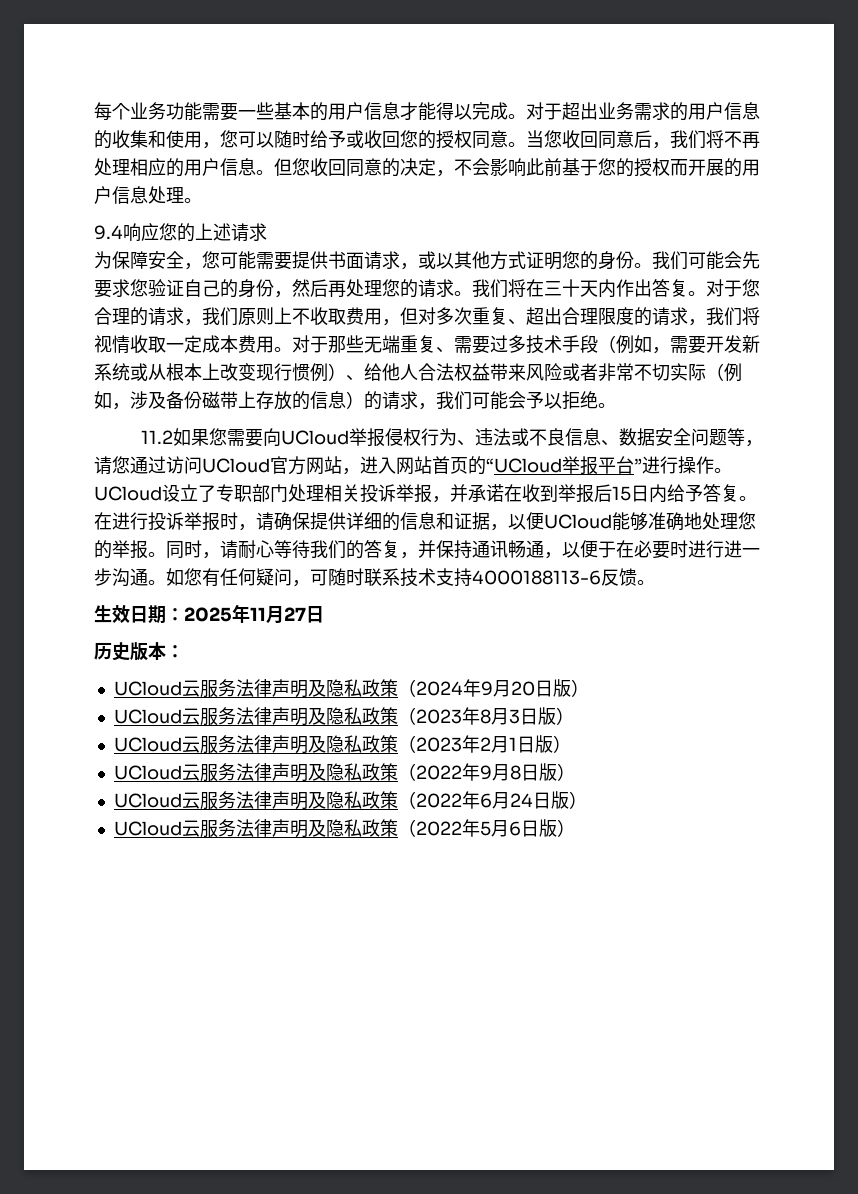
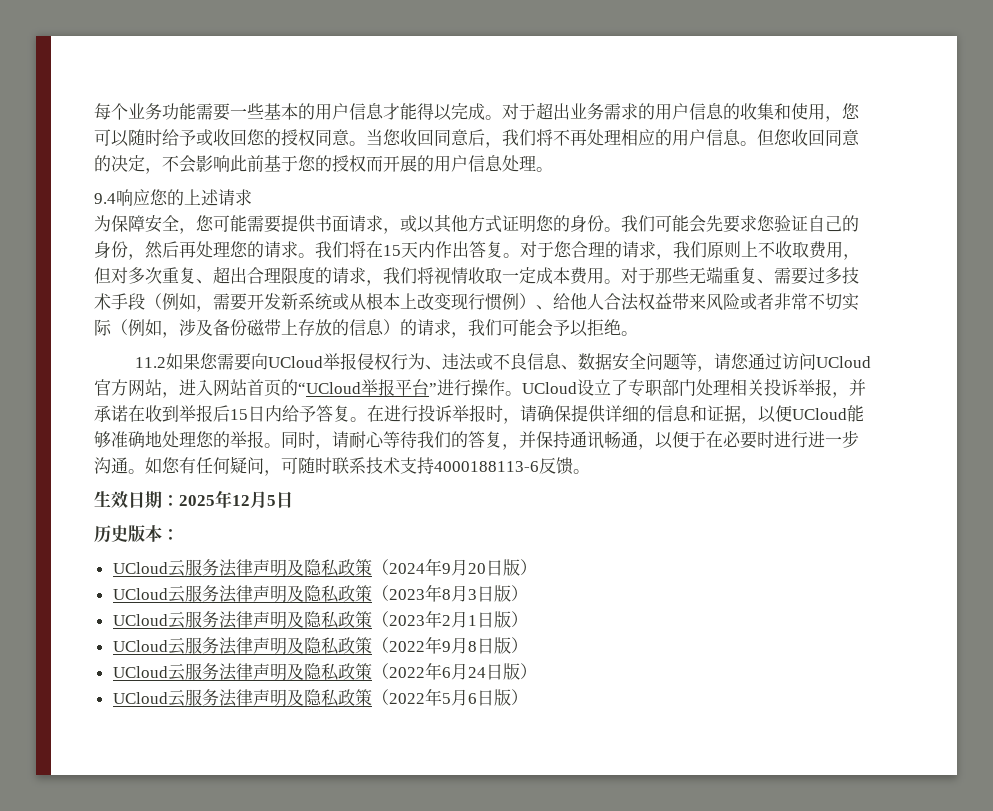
[544,279,580,297] 三十 -> [383,245,401,256] 15
[250,606,306,624] 11月27 -> [232,491,276,509] 12月5

